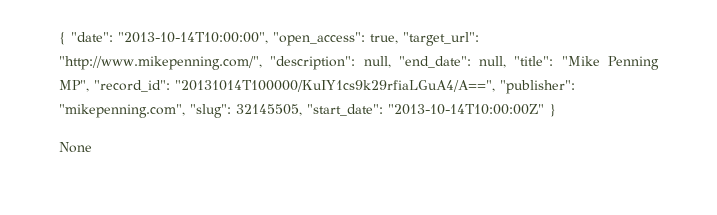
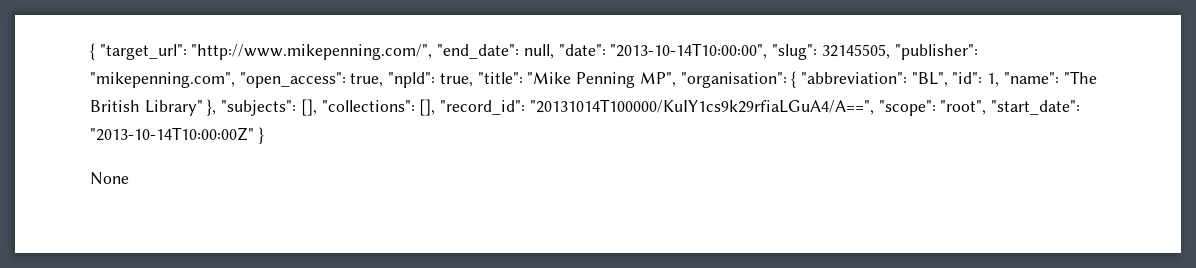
[59,32,479,46] [59,56,660,70] [59,80,575,94] [59,104,302,118] { "date": "2013-10-14T10:00:00", "open_access": true, "target_url": "http://www.mikepenning.com/", "description": null, "end_date": null, "title": "Mike Penning MP", "record_id": "20131014T100000/KuIY1cs9k29rfiaLGuA4/A==", "publisher": "mikepenning.com", "slug": 32145505, -> [90,43,978,60] [90,71,1097,88] [90,99,987,116] { "target_url": "http://www.mikepenning.com/", "end_date": null, "date": "2013-10-14T10:00:00", "slug": 32145505, "publisher": "mikepenning.com", "open_access": true, "npld": true, "title": "Mike Penning MP", "organisation": { "abbreviation": "BL", "id": 1, "name": "The British Library" }, "subjects": [], "collections": [], "record_id": "20131014T100000/KuIY1cs9k29rfiaLGuA4/A==", "scope": "root",

